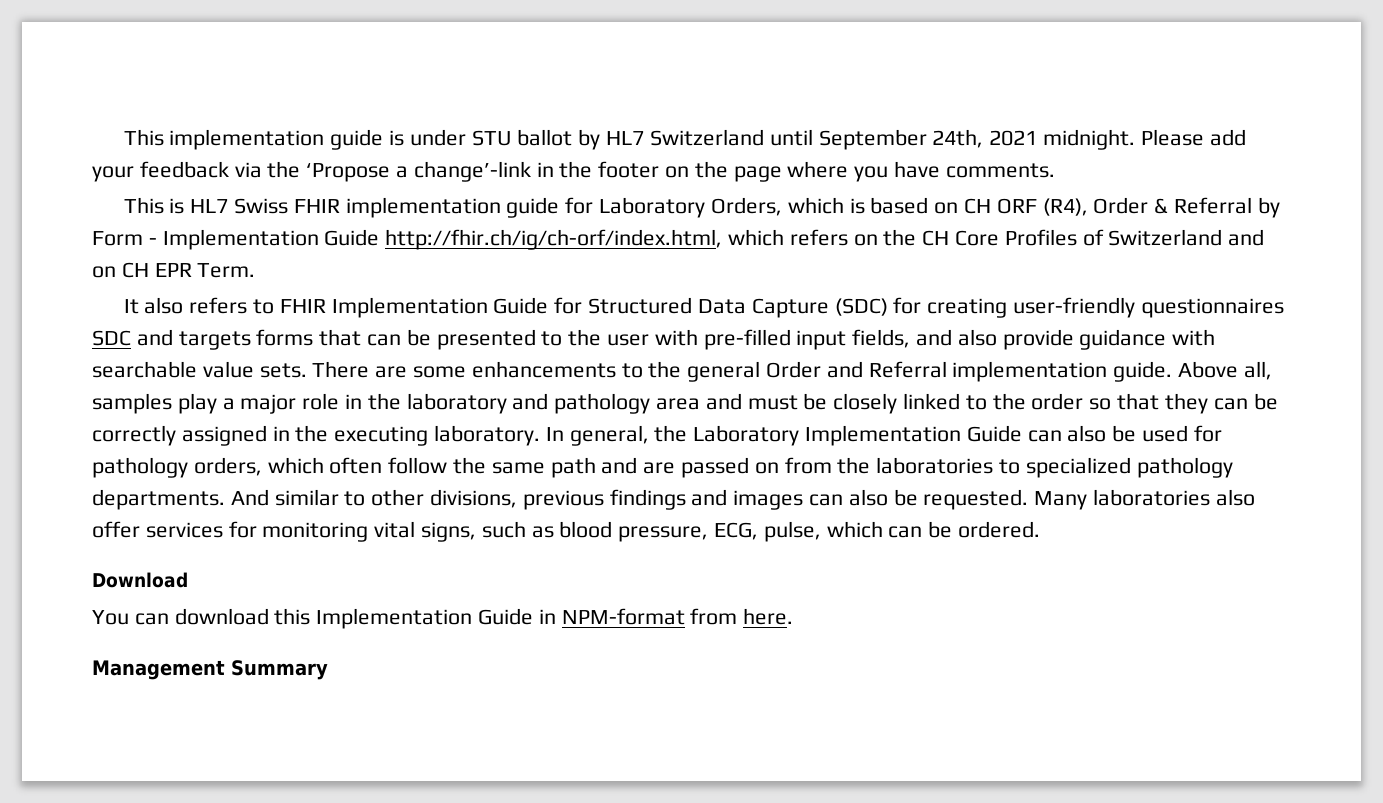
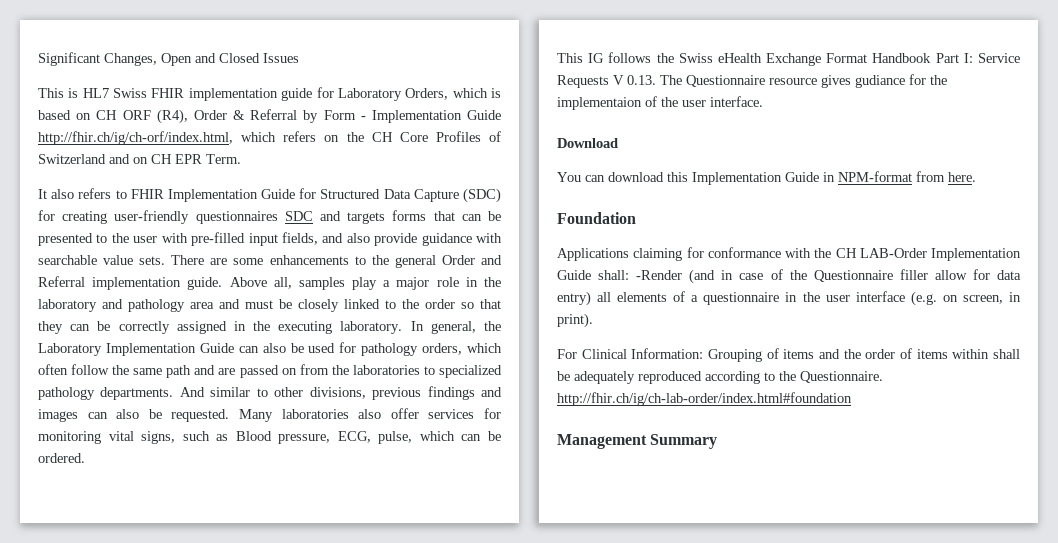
[123,129,1246,150] [92,161,1055,182] This implementation guide is under STU ballot by HL7 Switzerland until September 24th, 2021 midnight. Please add your feedback via the ‘Propose a change’-link in the footer on the page where you have comments. -> [38,52,299,66] Significant Changes, Open and Closed Issues
[559,521,613,538] blood -> [235,431,272,441] Blood
(1041, 529) none -> [557,52,1020,66] [557,74,947,88] [557,96,763,110] // This IG follows the Swiss eHealth Exchange Format Handbook Part I: Service Requests V 0.13. The Questionnaire resource gives gudiance for the implementaion of the user interface.
(794, 616) none -> [557,212,636,224] [557,247,1021,261] [557,269,1021,284] [557,291,1021,306] [557,313,593,328] [557,348,1021,362] [557,371,883,384] [557,392,852,406] // Foundation // Applications claiming for conformance with the CH LAB-Order Implementation Guide shall: -Render (and in case of the Questionnaire filler allow for data entry) all elements of a questionnaire in the user interface (e.g. on screen, in print). // For Clinical Information: Grouping of items and the order of items within shall be adequately reproduced according to the Questionnaire. http://fhir.ch/ig/ch-lab-order/index.html#foundation

